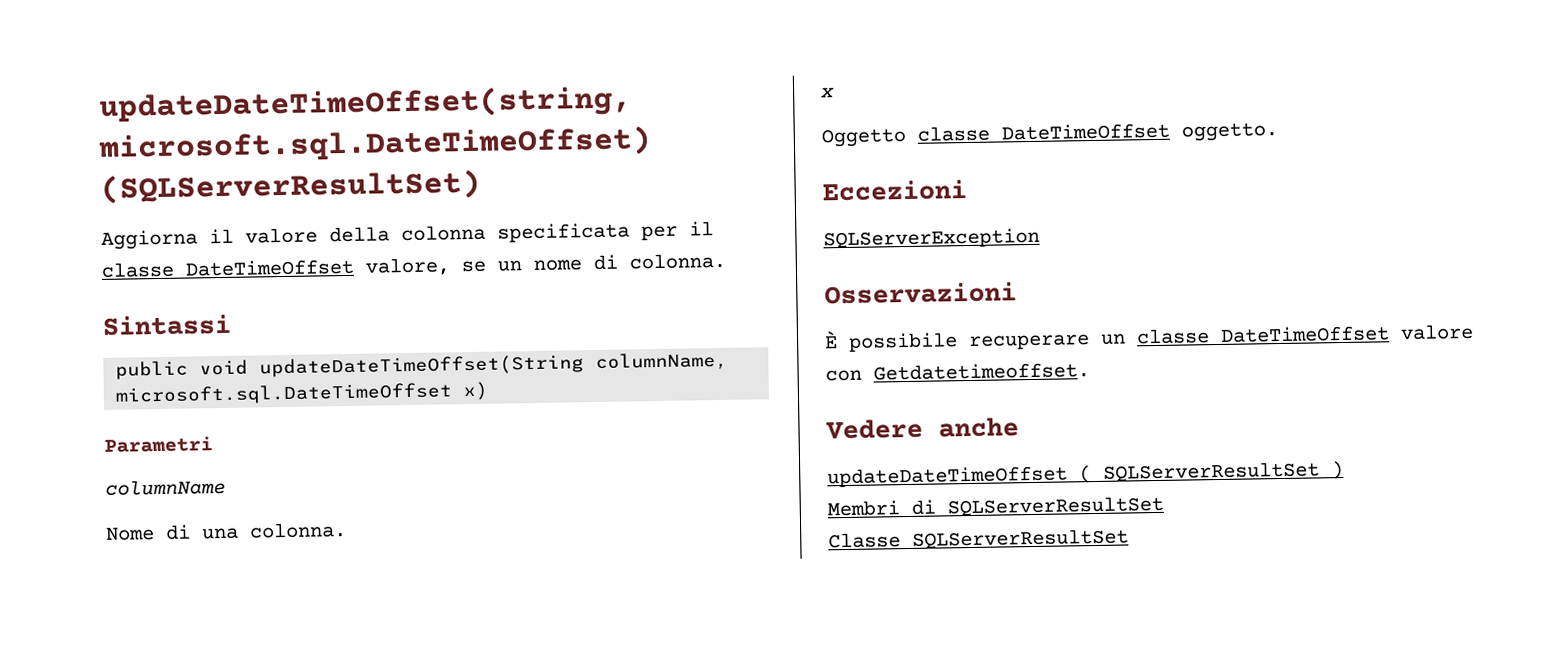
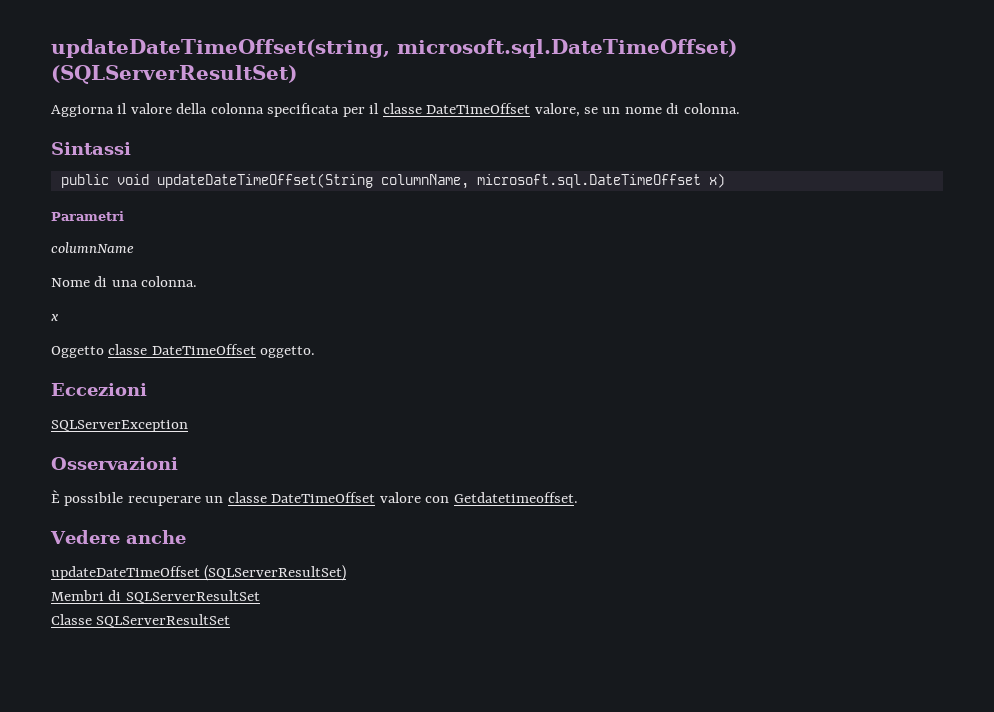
[1079,461,1344,484] ( SQLServerResultSet ) -> [204,565,347,581] (SQLServerResultSet)

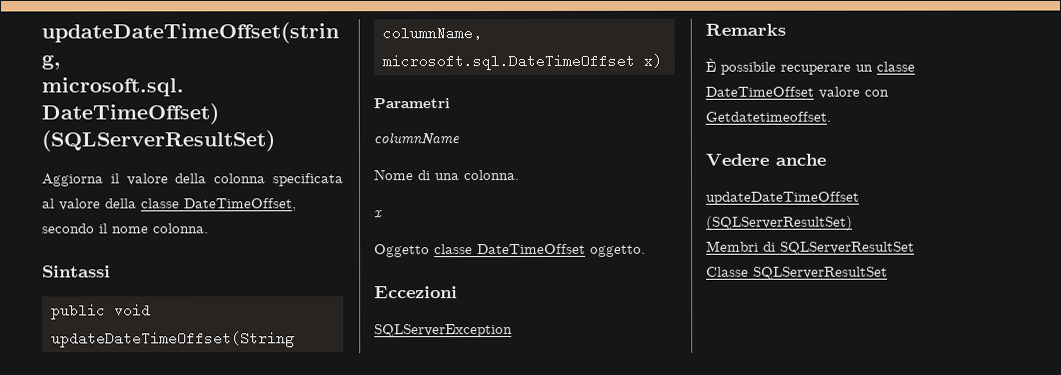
[342,103,680,117] per il classe DateTimeOffset valore, se un nome di -> [42,198,297,212] [42,223,149,234] al valore della classe DateTimeOffset, secondo il nome
[51,457,178,470] Osservazioni -> [705,23,786,36] Remarks

